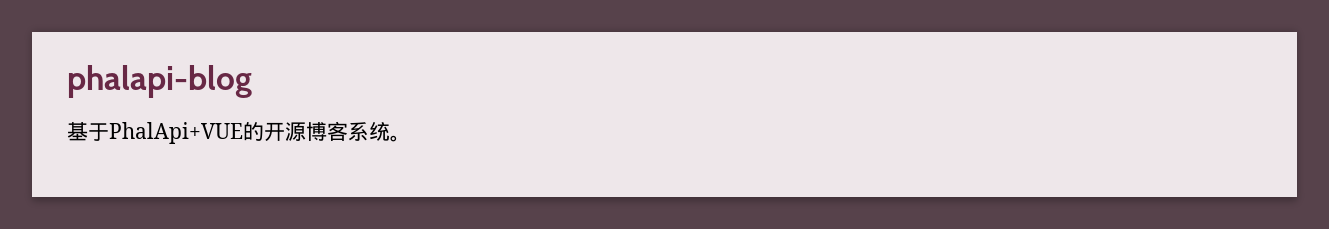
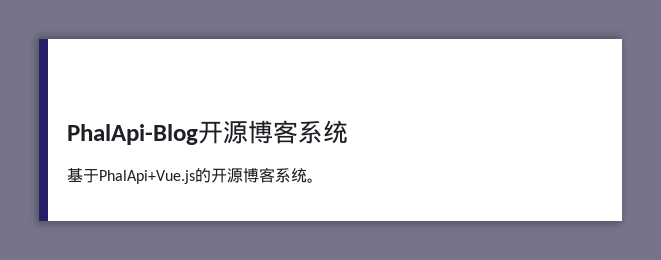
[67,65,252,98] phalapi-blog -> [67,120,348,145] PhalApi-Blog开源博客系统
[109,122,243,144] PhalApi+VUE -> [99,170,195,184] PhalApi+Vue.js

